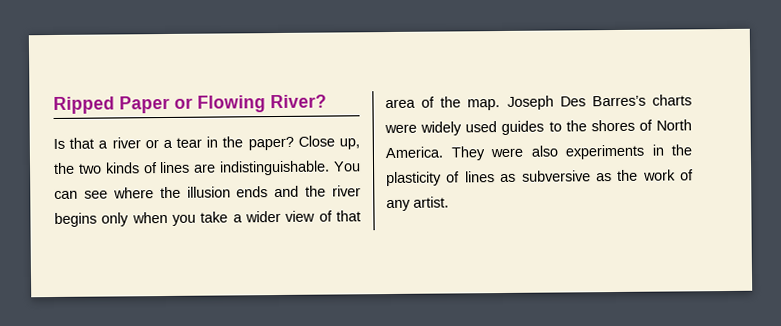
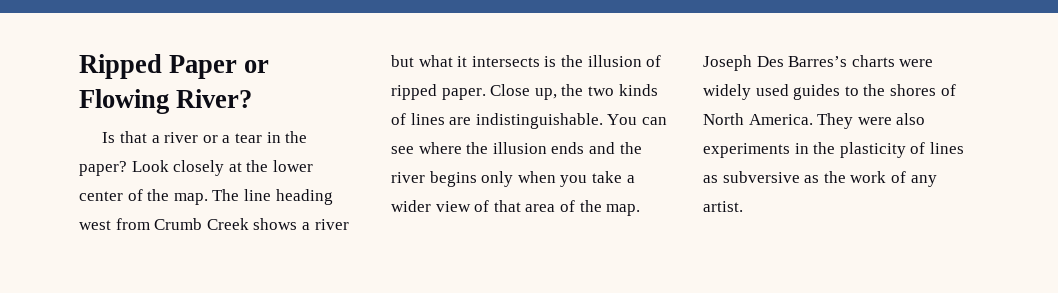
(294, 143) none -> [131,160,313,176] [79,189,333,205] [79,218,349,230] [391,55,662,67] [391,84,486,100] Look closely at the lower center of the map. The line heading west from Crumb Creek shows a river but what it intersects is the illusion of ripped paper.

